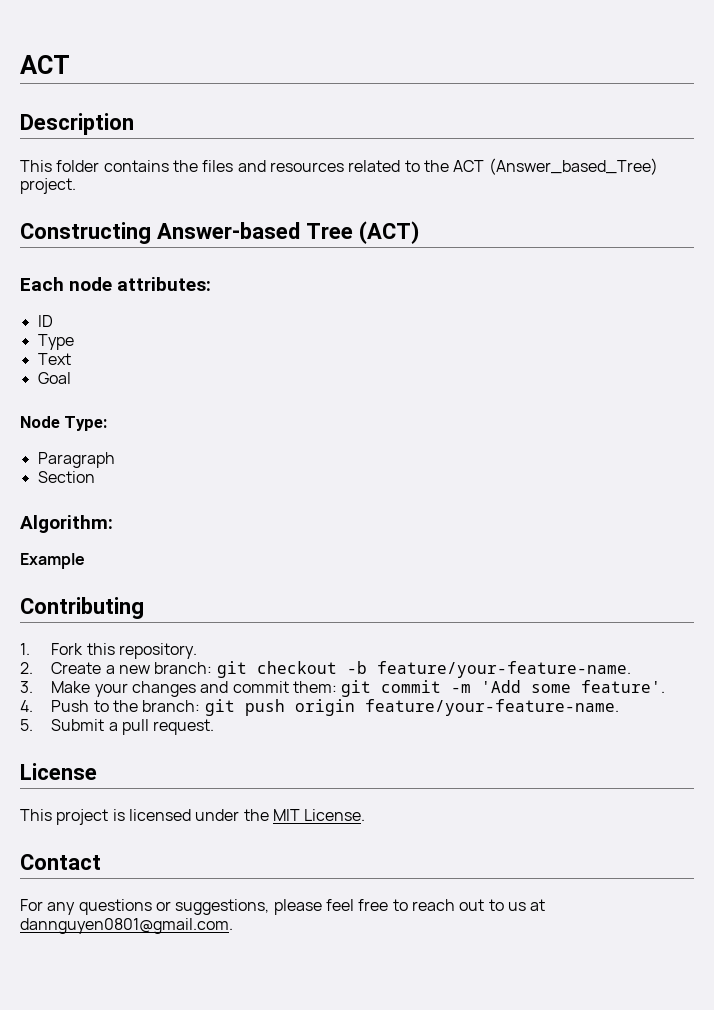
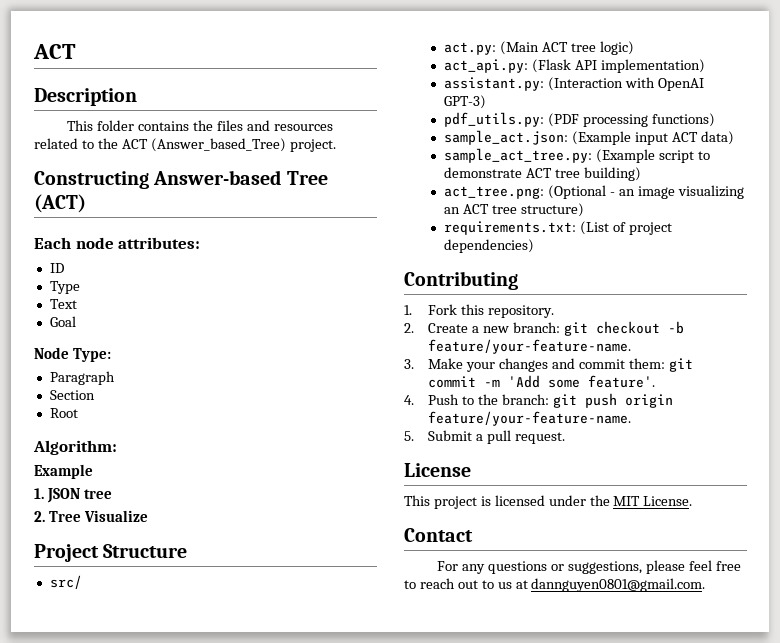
(95, 477) none -> [49,408,78,418] // Root
(85, 561) none -> [34,488,112,503] [34,510,148,522] [34,544,188,562] [49,575,82,589] [444,41,635,55] [444,59,706,73] [444,77,705,91] [444,95,487,109] [444,112,716,127] [444,130,735,145] [444,148,711,163] [444,167,642,181] [444,185,744,199] [444,203,585,217] [444,221,673,235] [444,239,535,253] // 1. JSON tree // 2. Tree Visualize // Project Structure // src/ // act.py: (Main ACT tree logic) // act_api.py: (Flask API implementation) // assistant.py: (Interaction with OpenAI GPT-3) // pdf_utils.py: (PDF processing functions) // sample_act.json: (Example input ACT data) // sample_act_tree.py: (Example script to demonstrate ACT tree building) // act_tree.png: (Optional - an image visualizing an ACT tree structure) // requirements.txt: (List of project dependencies)

